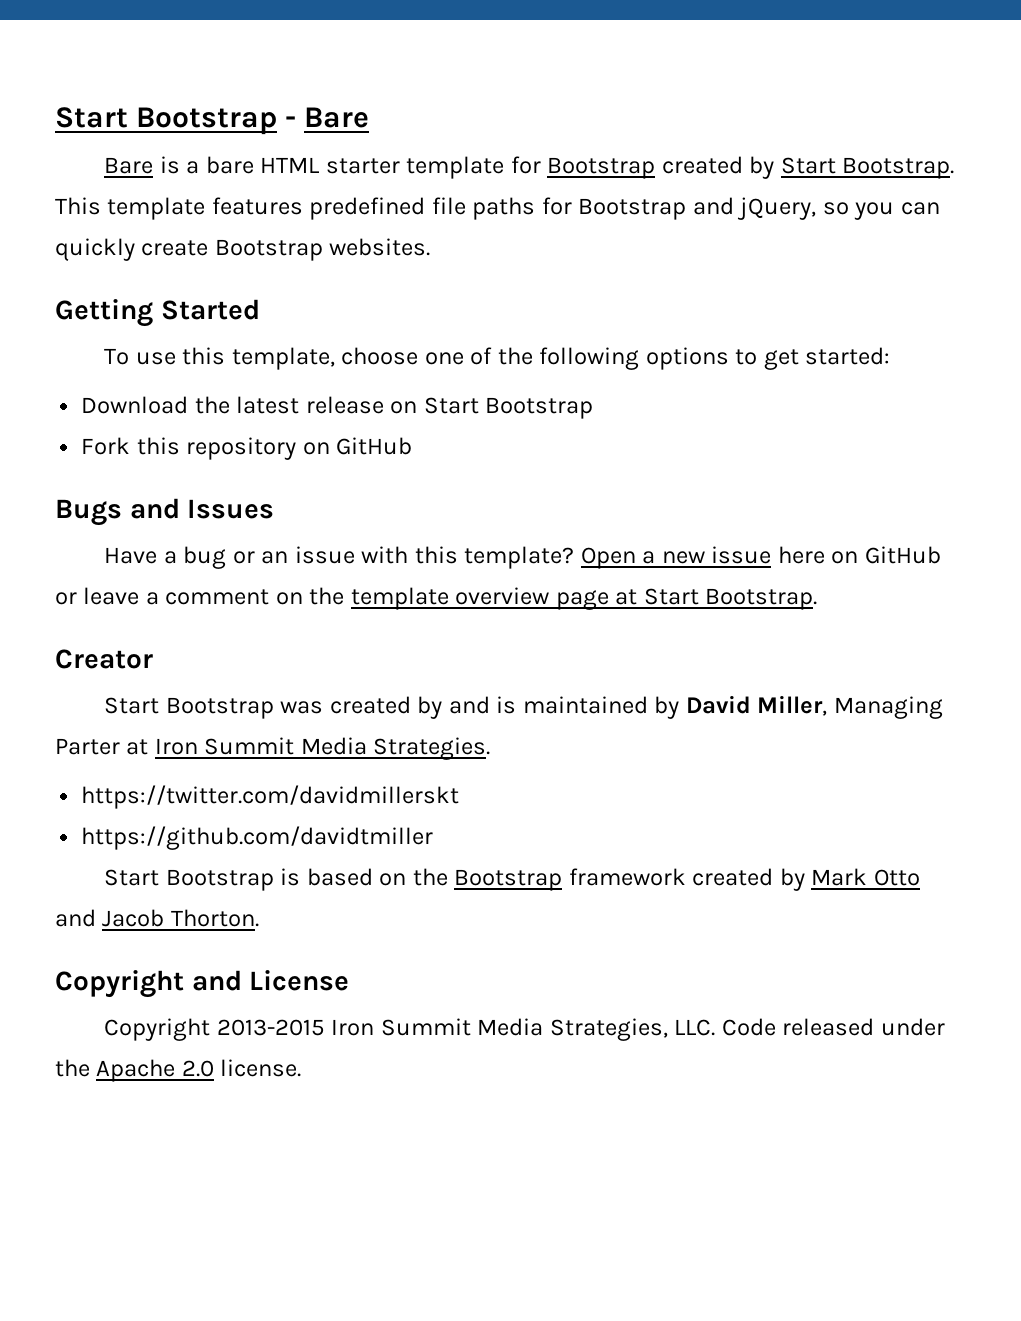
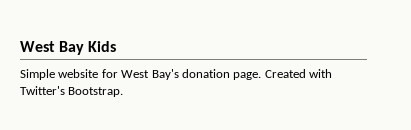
[55,107,370,135] [104,156,955,179] [55,197,940,220] [55,238,431,261] [55,299,260,327] [104,347,891,370] [81,396,594,419] [81,437,413,460] [55,498,275,526] [104,546,941,569] [55,587,818,610] [55,649,153,669] [104,695,943,719] [55,737,491,760] [81,785,460,809] [81,826,434,850] [104,868,920,891] [55,909,259,927] [55,970,350,998] [104,1018,945,1041] [55,1059,302,1082] Start Bootstrap - Bare // Bare is a bare HTML starter template for Bootstrap created by Start Bootstrap. This template features predefined file paths for Bootstrap and jQuery, so you can quickly create Bootstrap websites. // Getting Started // To use this template, choose one of the following options to get started: // Download the latest release on Start Bootstrap // Fork this repository on GitHub // Bugs and Issues // Have a bug or an issue with this template? Open a new issue here on GitHub or leave a comment on the template overview page at Start Bootstrap. // Creator // Start Bootstrap was created by and is maintained by David Miller, Managing Parter at Iron Summit Media Strategies. // https://twitter.com/davidmillerskt // https://github.com/davidtmiller // Start Bootstrap is based on the Bootstrap framework created by Mark Otto and Jacob Thorton. // Copyright and License // Copyright 2013-2015 Iron Summit Media Strategies, LLC. Code released under the Apache 2.0 license. -> [20,41,117,55] [20,69,332,80] [20,86,124,97] West Bay Kids // Simple website for West Bay's donation page. Created with Twitter's Bootstrap.

